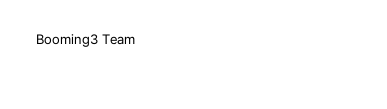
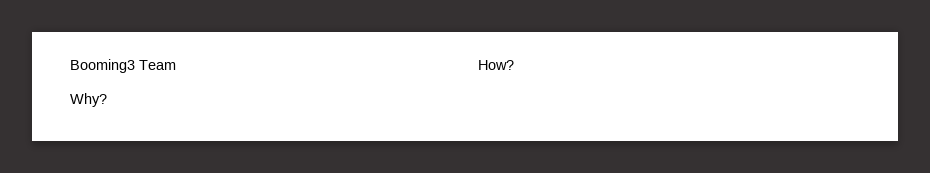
(135, 39) none -> [70,93,107,107] [478,60,514,70] // Why? // How?

